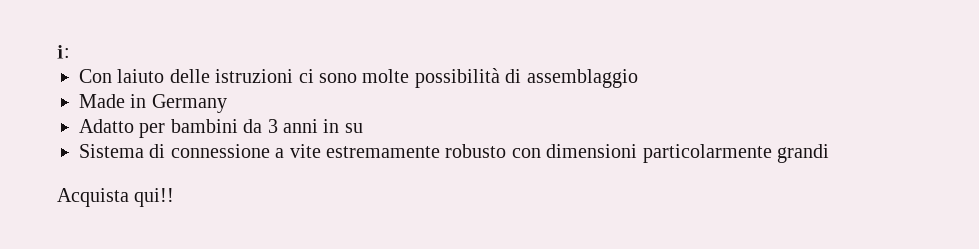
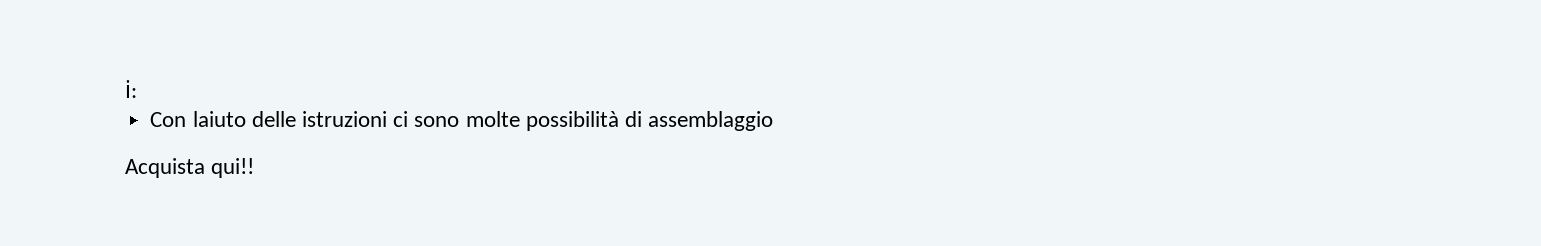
[79,94,227,113] [79,119,363,138] [79,144,829,163] // Made in Germany // Adatto per bambini da 3 anni in su // Sistema di connessione a vite estremamente robusto con dimensioni particolarmente grandi -> (774, 121) none

